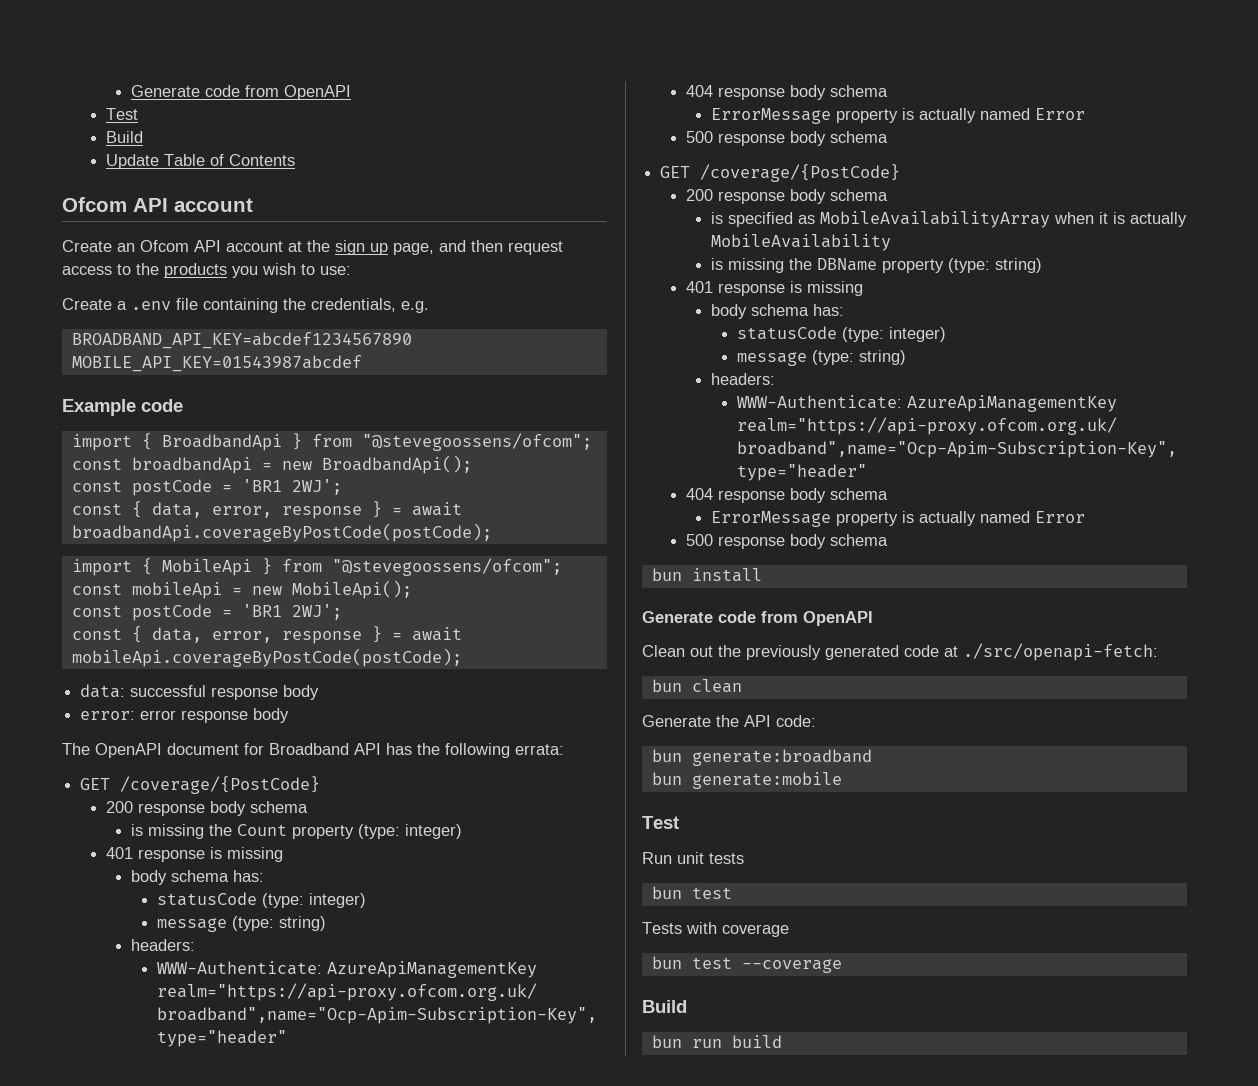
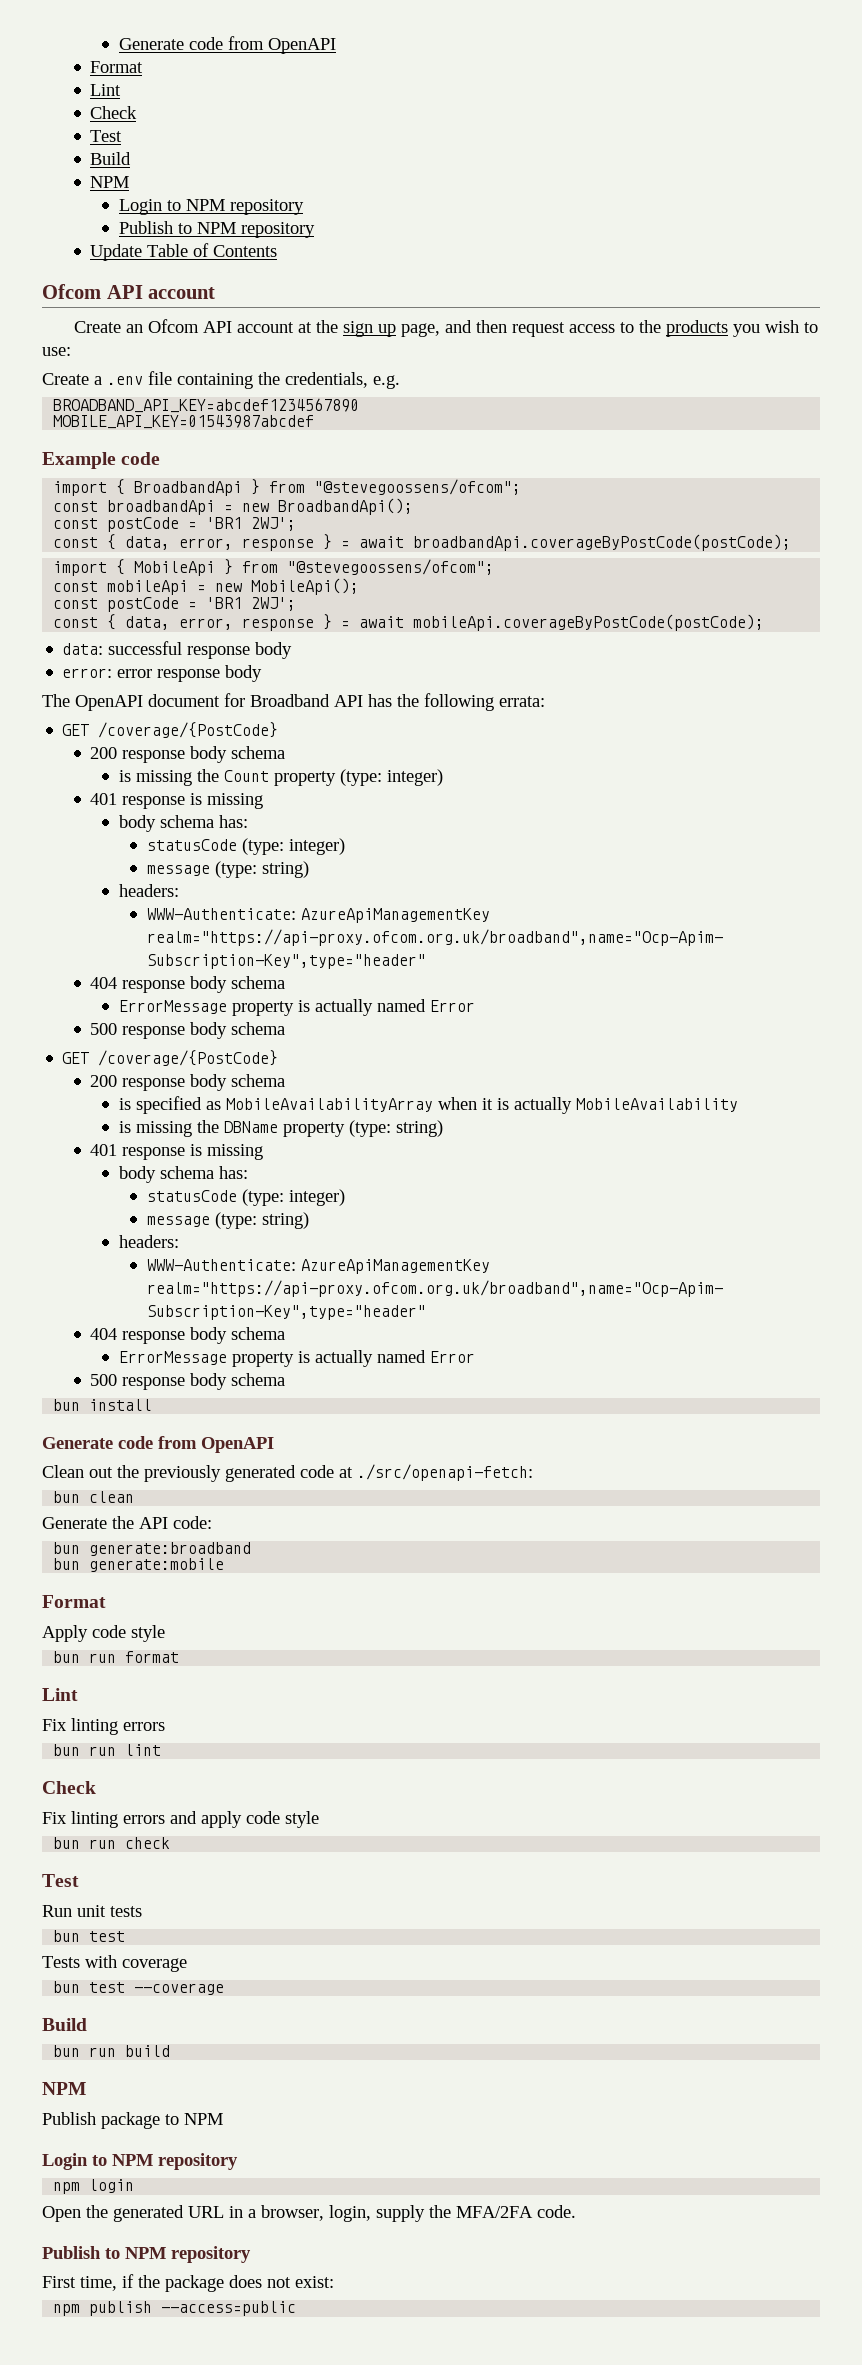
[131,85,352,100] Generate code from OpenAPI -> [118,36,336,54] [90,61,144,73] [90,84,122,96] [90,106,138,119] Generate code from OpenAPI // Format // Lint // Check
(143, 137) none -> [90,176,130,188] [118,199,304,215] [118,221,315,238] // NPM // Login to NPM repository // Publish to NPM repository
(842, 780) none -> [42,1595,106,1608] [42,1625,165,1642] [53,1651,180,1663] [42,1688,78,1701] [42,1718,165,1735] [53,1744,162,1756] [42,1781,96,1794] [42,1811,319,1828] [53,1837,171,1849] // Format // Apply code style // bun run format // Lint // Fix linting errors // bun run lint // Check // Fix linting errors and apply code style // bun run check
(782, 1041) none -> [42,2082,86,2095] [42,2112,223,2129] [42,2153,238,2170] [53,2179,135,2194] [42,2205,576,2222] [42,2246,251,2263] [42,2274,334,2292] [53,2301,297,2316] // NPM // Publish package to NPM // Login to NPM repository // npm login // Open the generated URL in a browser, login, supply the MFA/2FA code. // Publish to NPM repository // First time, if the package does not exist: // npm publish --access=public

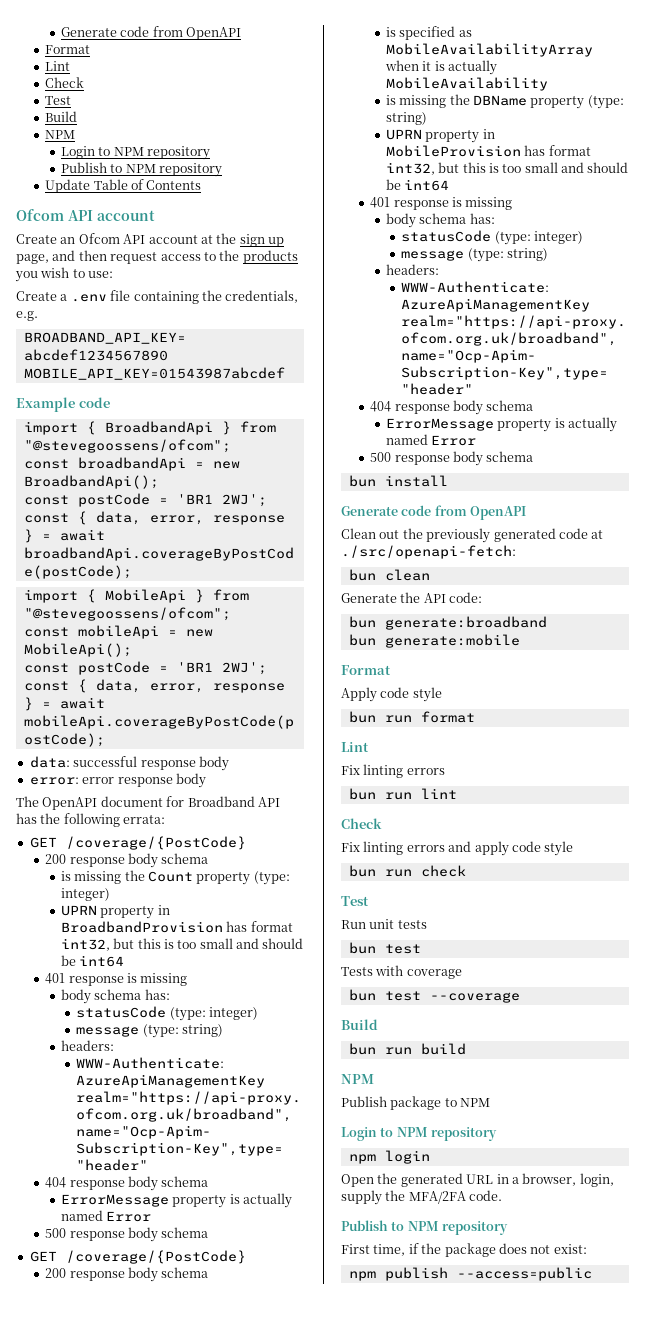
(443, 777) none -> [60,905,170,919] [60,921,293,933] [60,938,304,951] [60,955,125,967] // UPRN property in BroadbandProvision has format int32, but this is too small and should be int64
(443, 1128) none -> [385,129,495,143] [385,145,591,157] [385,162,629,175] [385,179,450,191] // UPRN property in MobileProvision has format int32, but this is too small and should be int64

